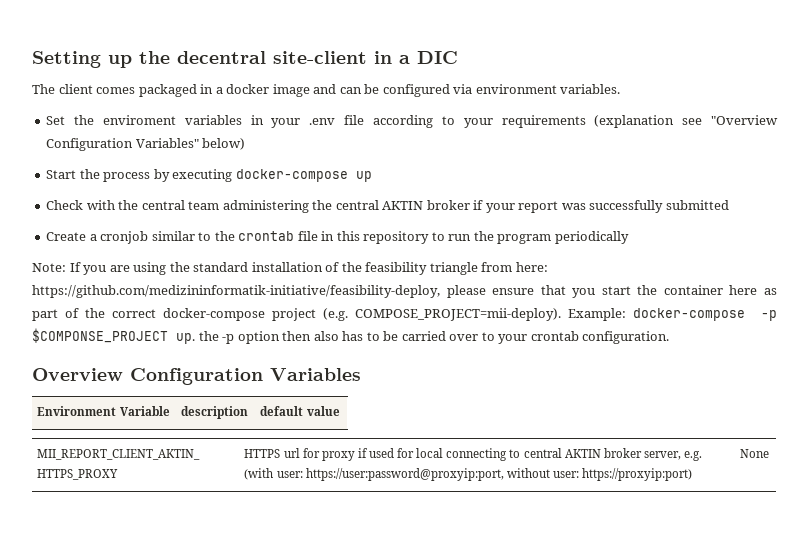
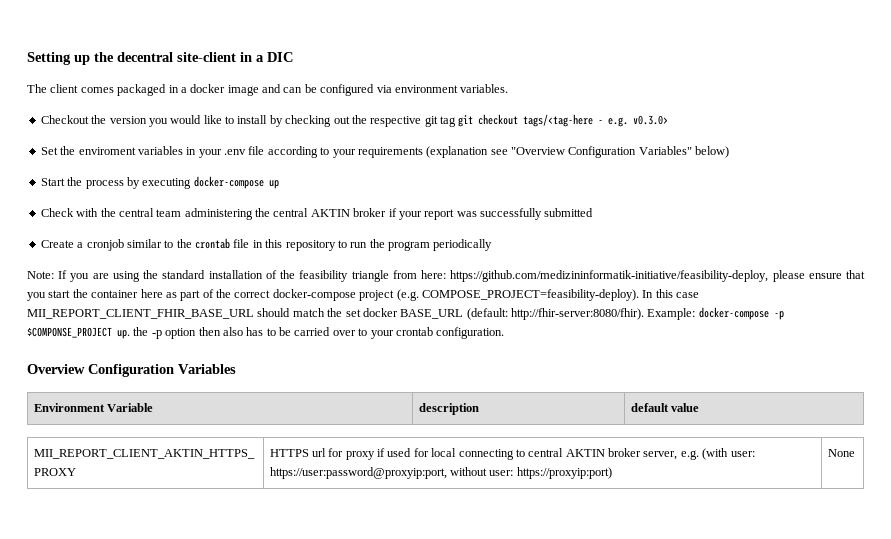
(621, 89) none -> [40,114,669,127] // Checkout the version you would like to install by checking out the respective git tag git checkout tags/<tag-here - e.g. v0.3.0>
[355,308,562,321] COMPOSE_PROJECT=mii-deploy). -> [421,289,699,301] [27,308,644,320] COMPOSE_PROJECT=feasibility-deploy). In this case MII_REPORT_CLIENT_FHIR_BASE_URL should match the set docker BASE_URL (default: http://fhir-server:8080/fhir).

